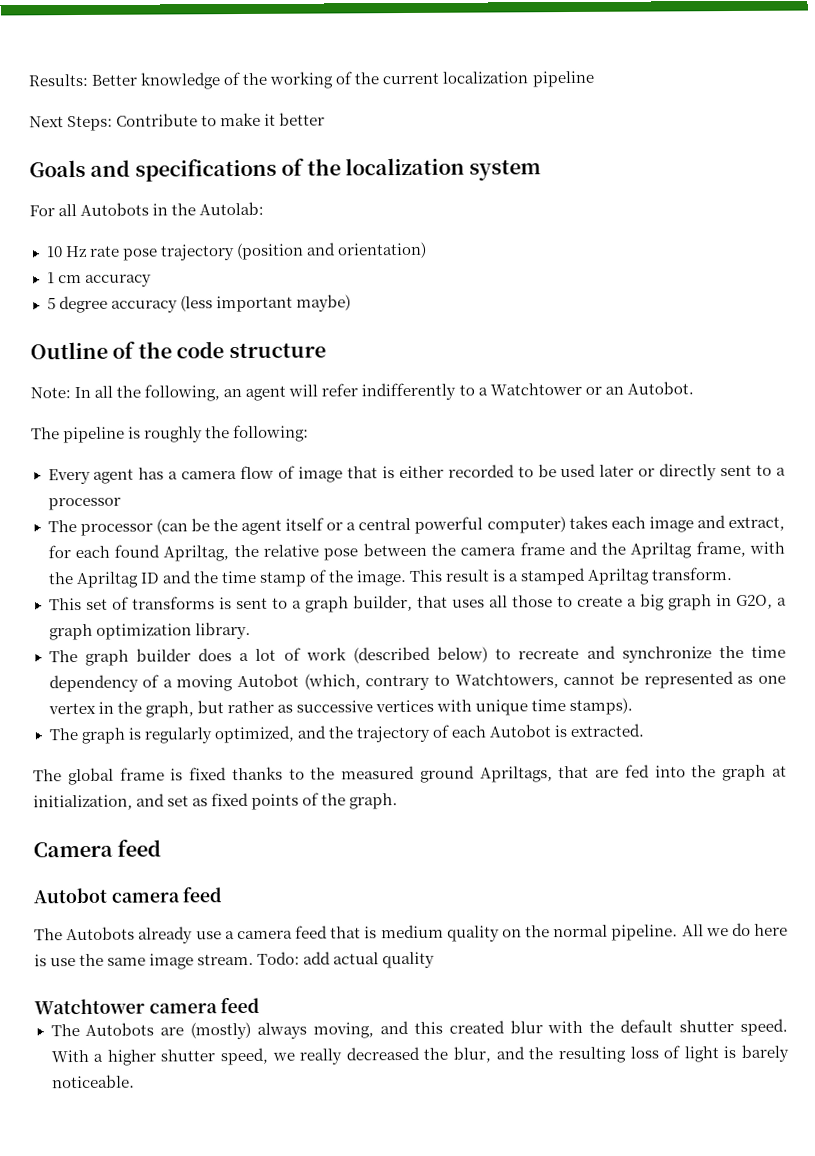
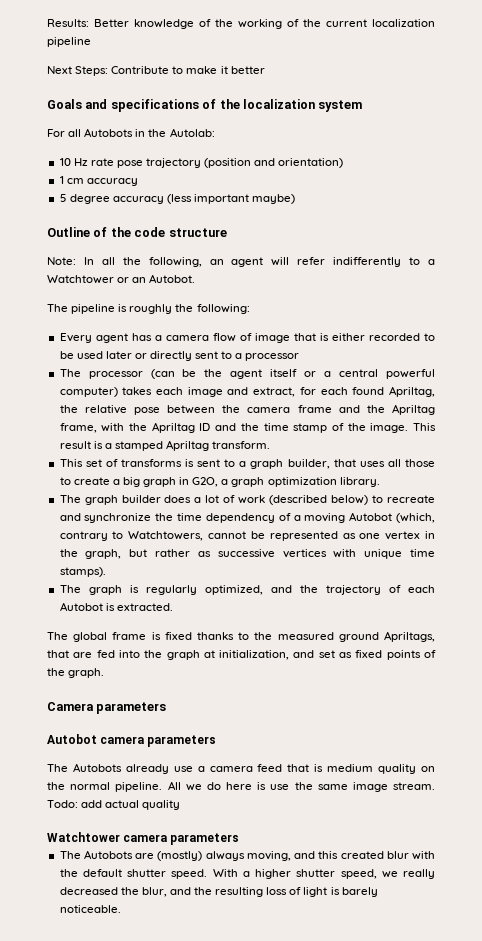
[117,839,162,857] feed -> [96,702,167,714] parameters
[182,886,223,903] feed -> [147,735,217,747] parameters
[220,996,261,1014] feed -> [170,833,240,845] parameters

